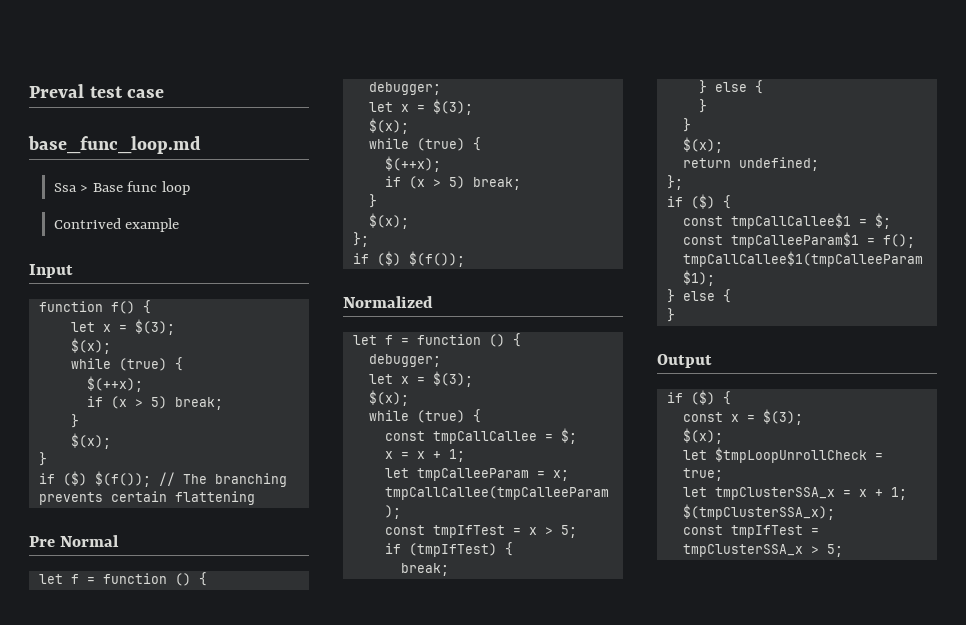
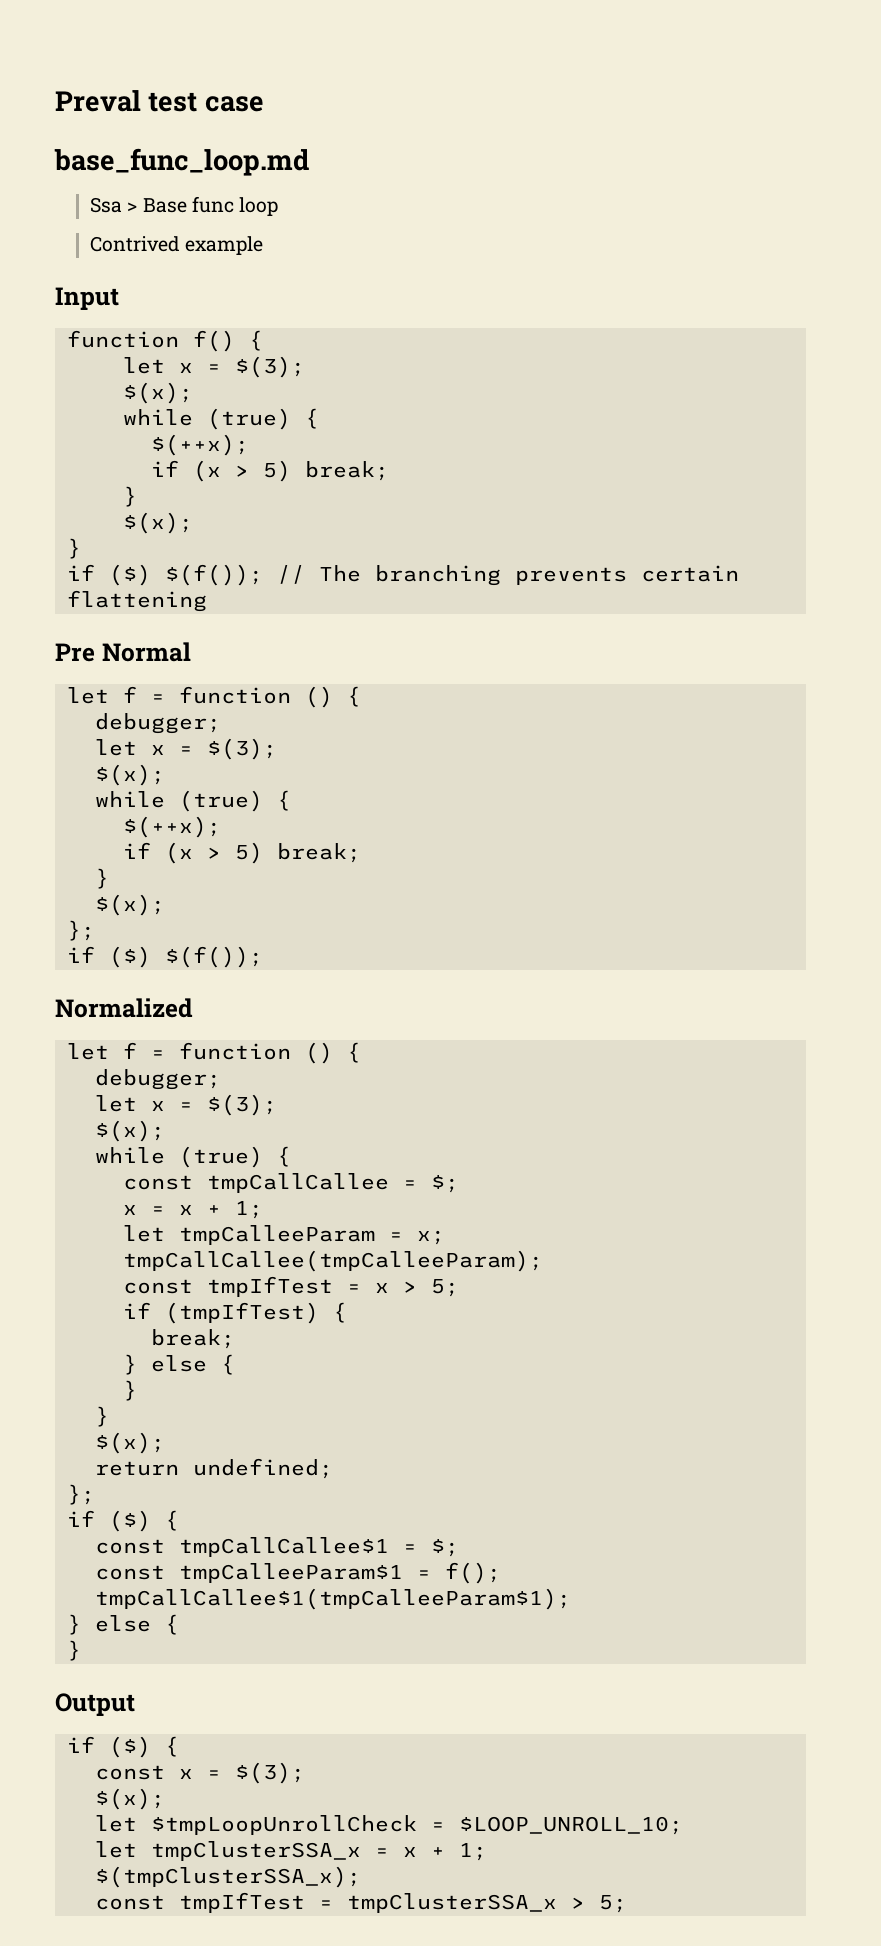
[682,468,723,481] true; -> [458,1816,683,1835] $LOOP_UNROLL_10;

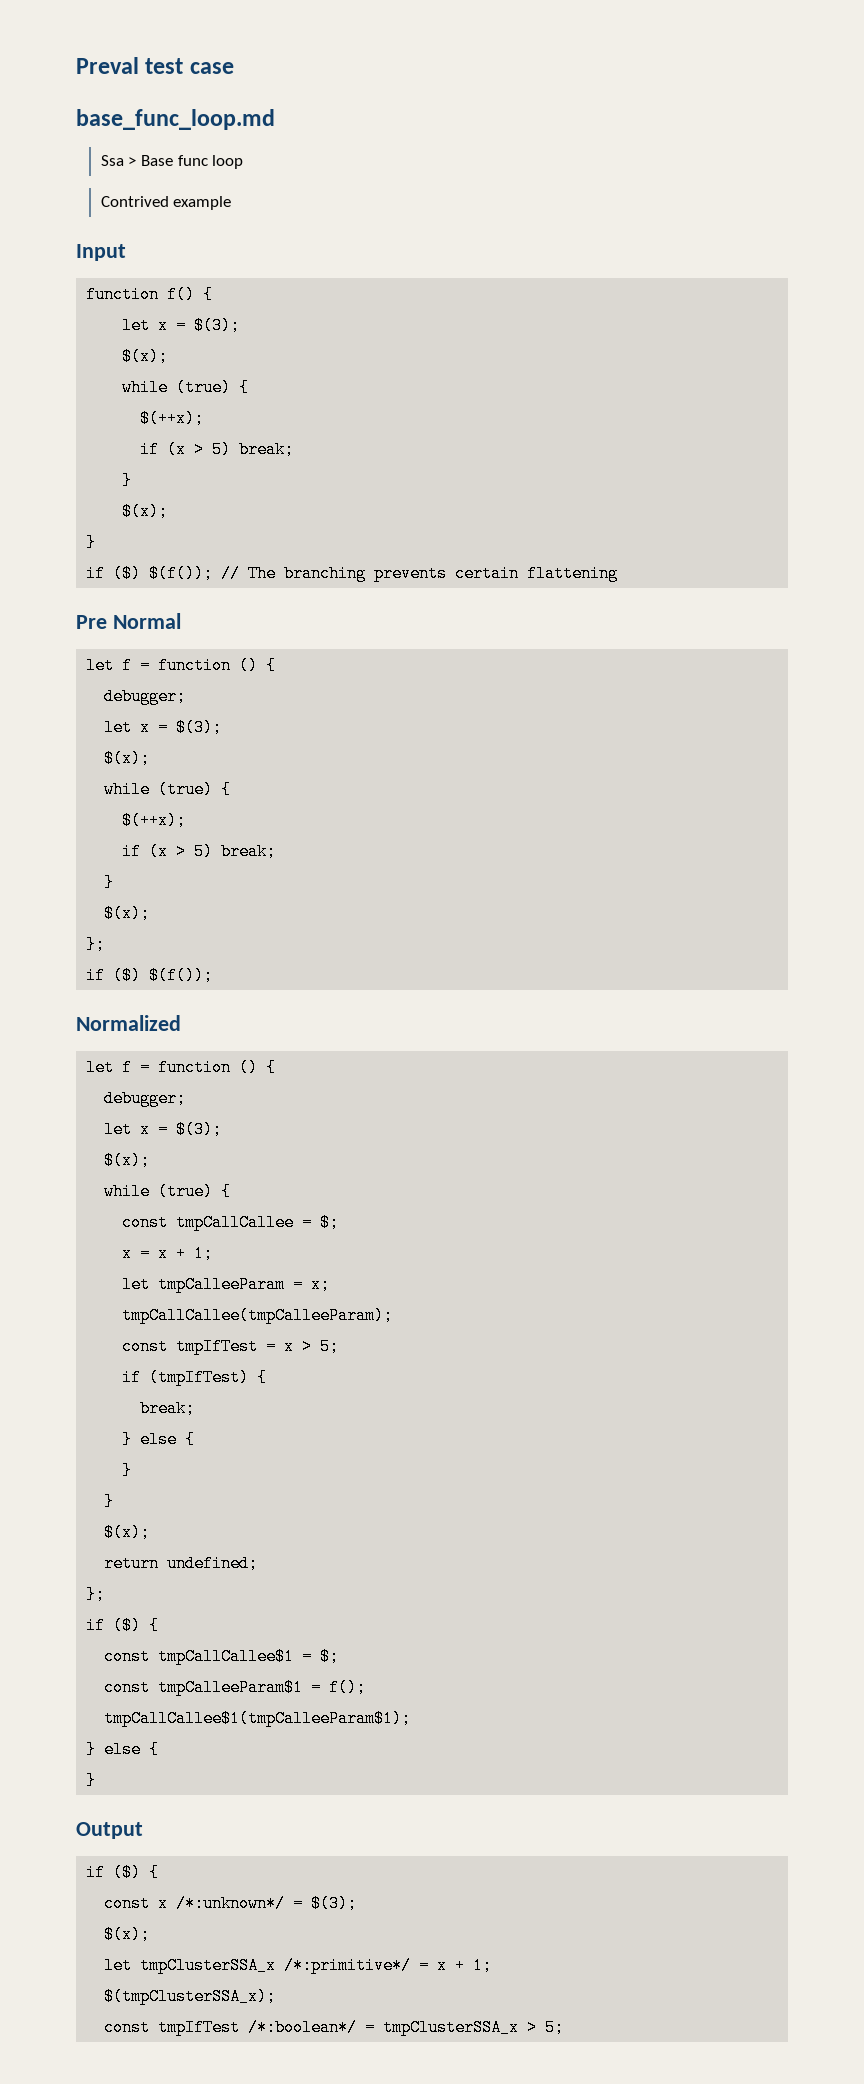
[206,1762,305,1784] [94,1788,165,1810] [94,1815,683,1835] = $(3); // $(x); // let $tmpLoopUnrollCheck = $LOOP_UNROLL_10; -> [176,1895,358,1912] [104,1926,151,1943] /*:unknown*/ = $(3); // $(x);
(361, 1851) none -> [284,1957,412,1974] /*:primitive*/
(305, 1902) none -> [248,2019,358,2036] /*:boolean*/

